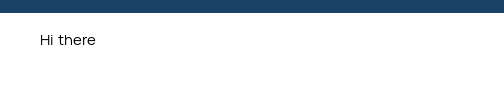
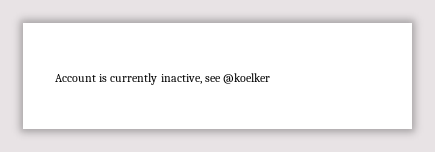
[40,35,97,45] Hi there -> [55,73,271,85] Account is currently inactive, see @koelker

